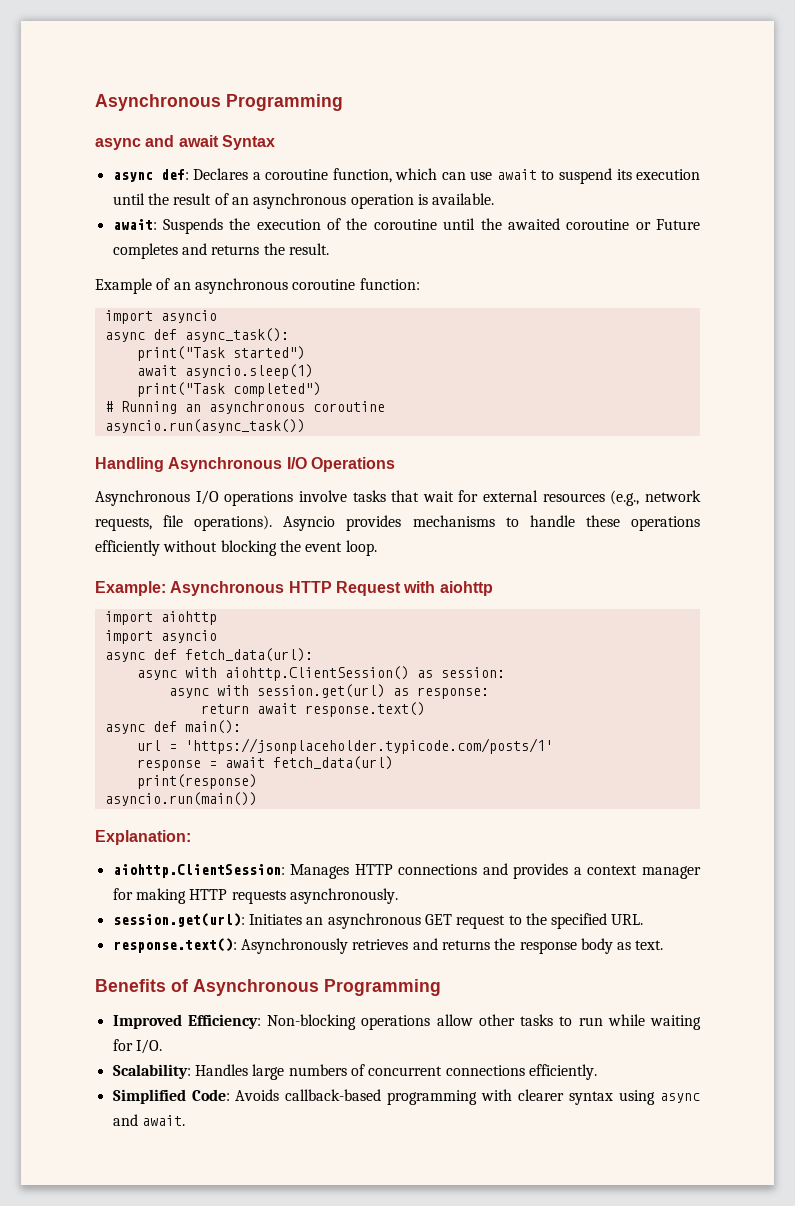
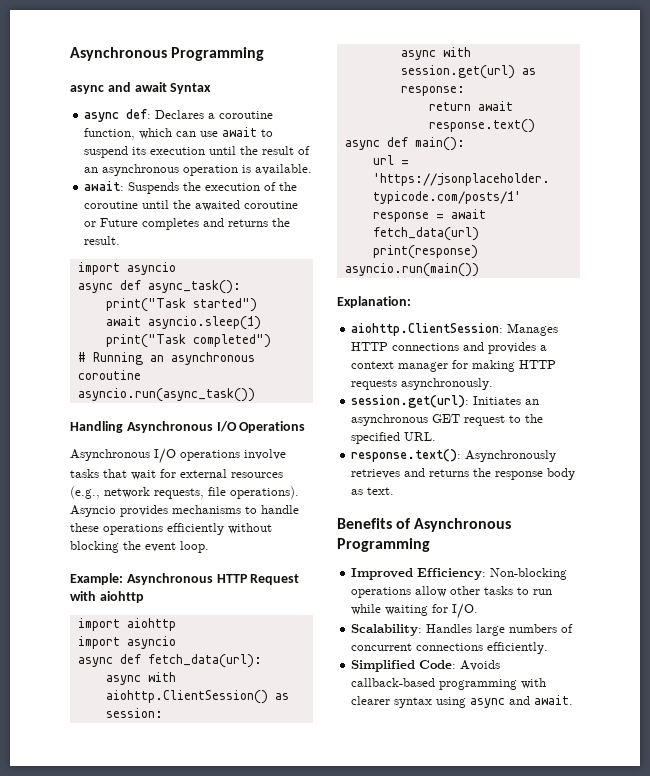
[95,278,420,294] // Example of an asynchronous coroutine function: -> (121, 240) none

